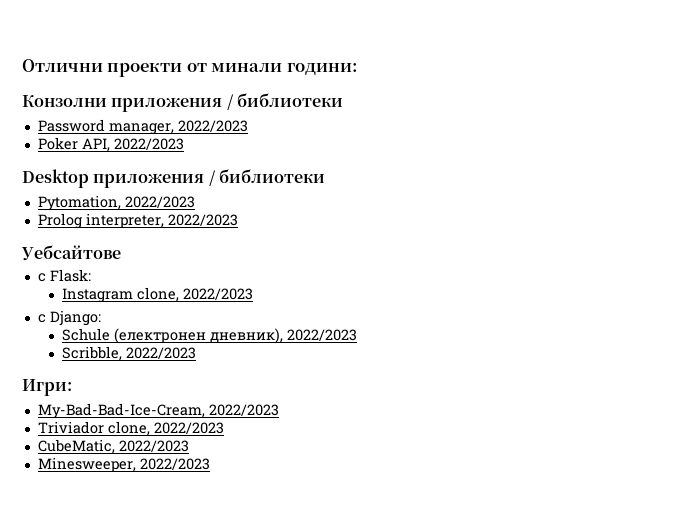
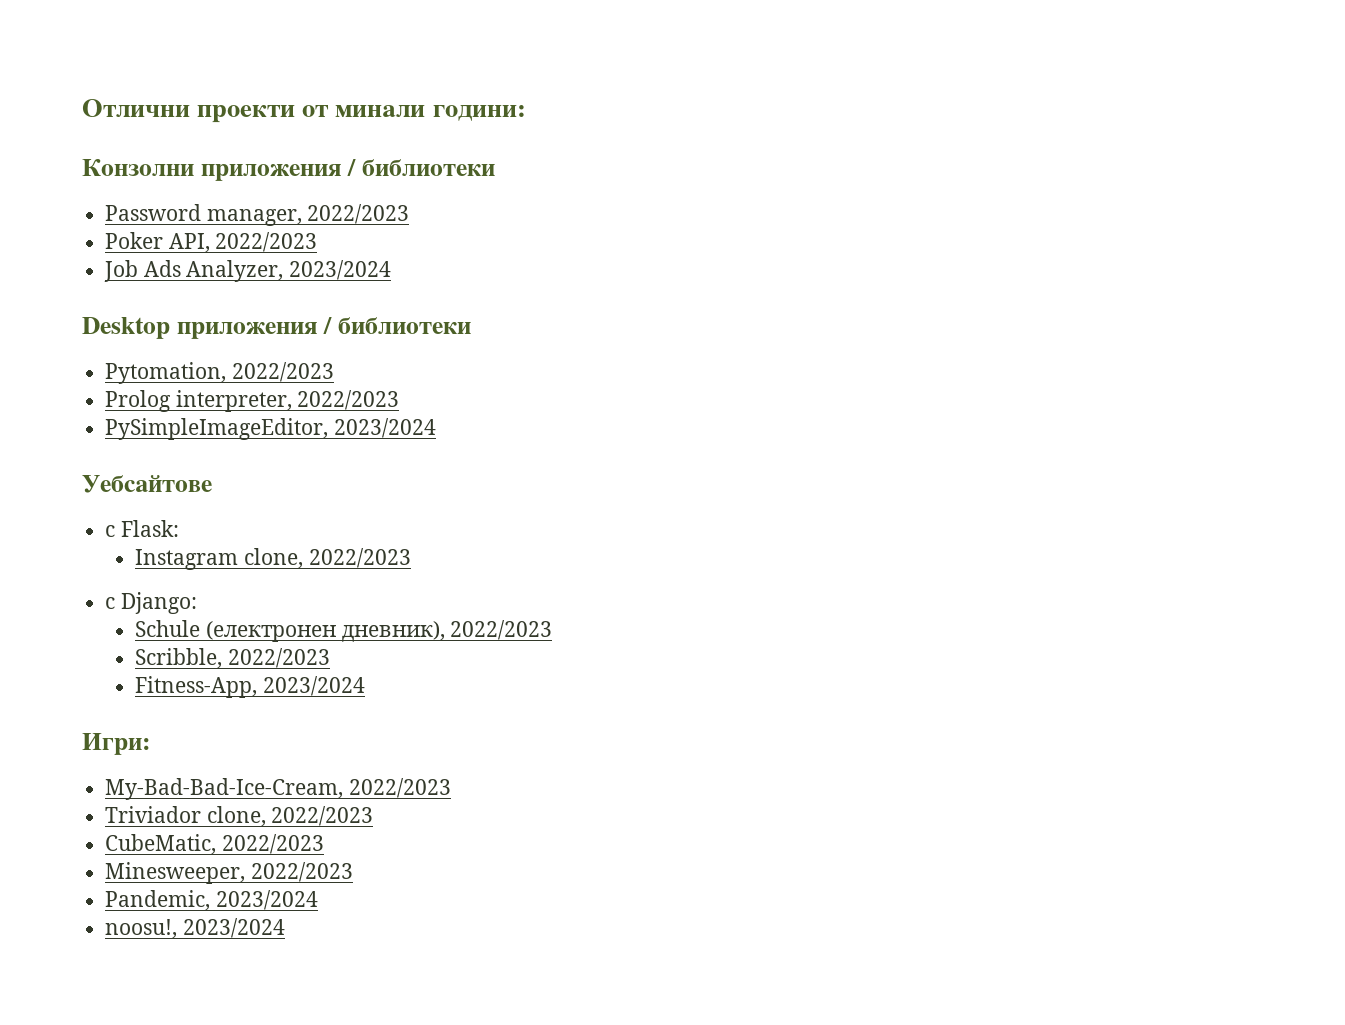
(184, 144) none -> [104,260,392,282] // Job Ads Analyzer, 2023/2024
(238, 220) none -> [105,418,436,440] // PySimpleImageEditor, 2023/2024
(196, 353) none -> [135,676,366,698] // Fitness-App, 2023/2024
(210, 464) none -> [105,890,318,911] [105,918,285,939] // Pandemic, 2023/2024 // noosu!, 2023/2024

